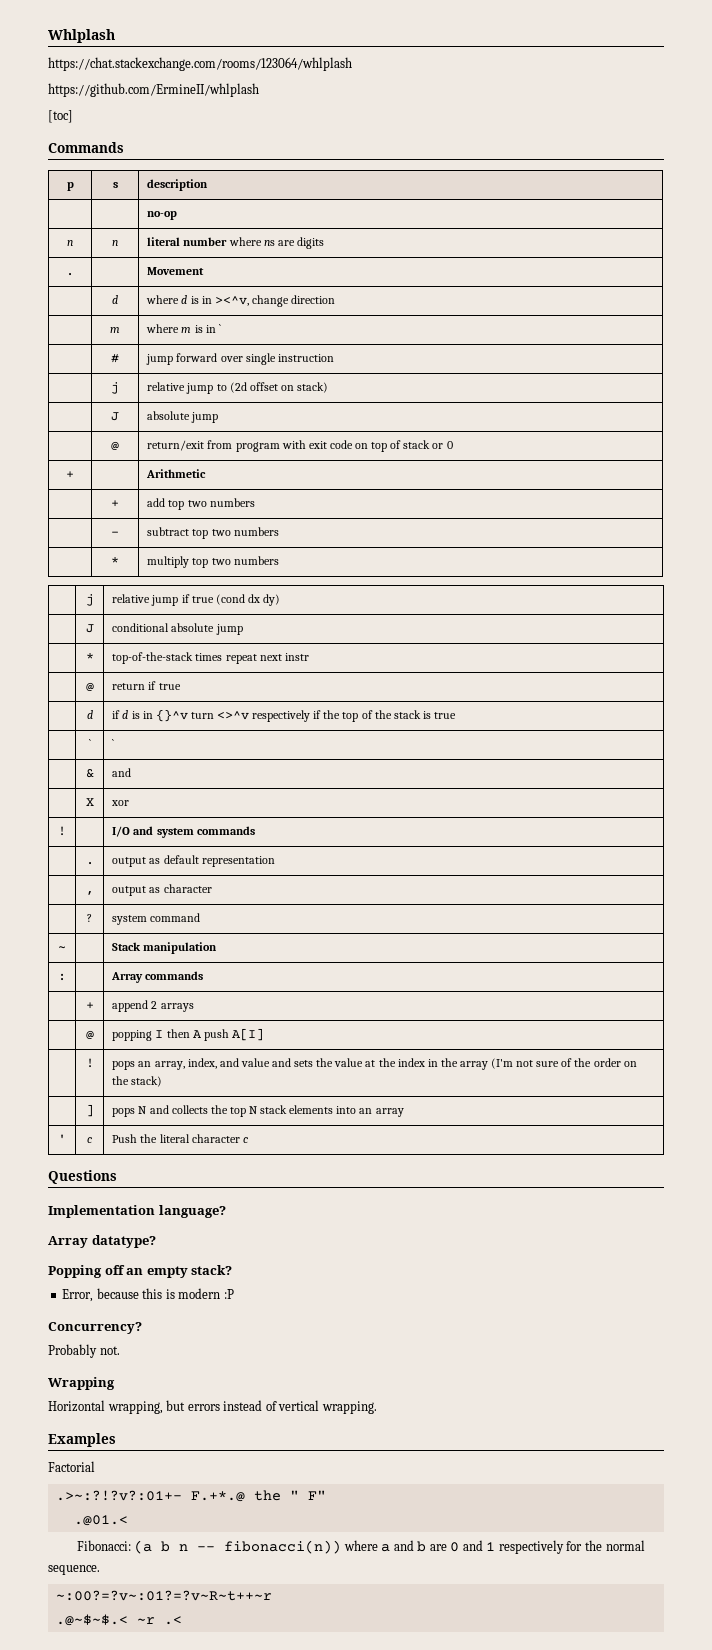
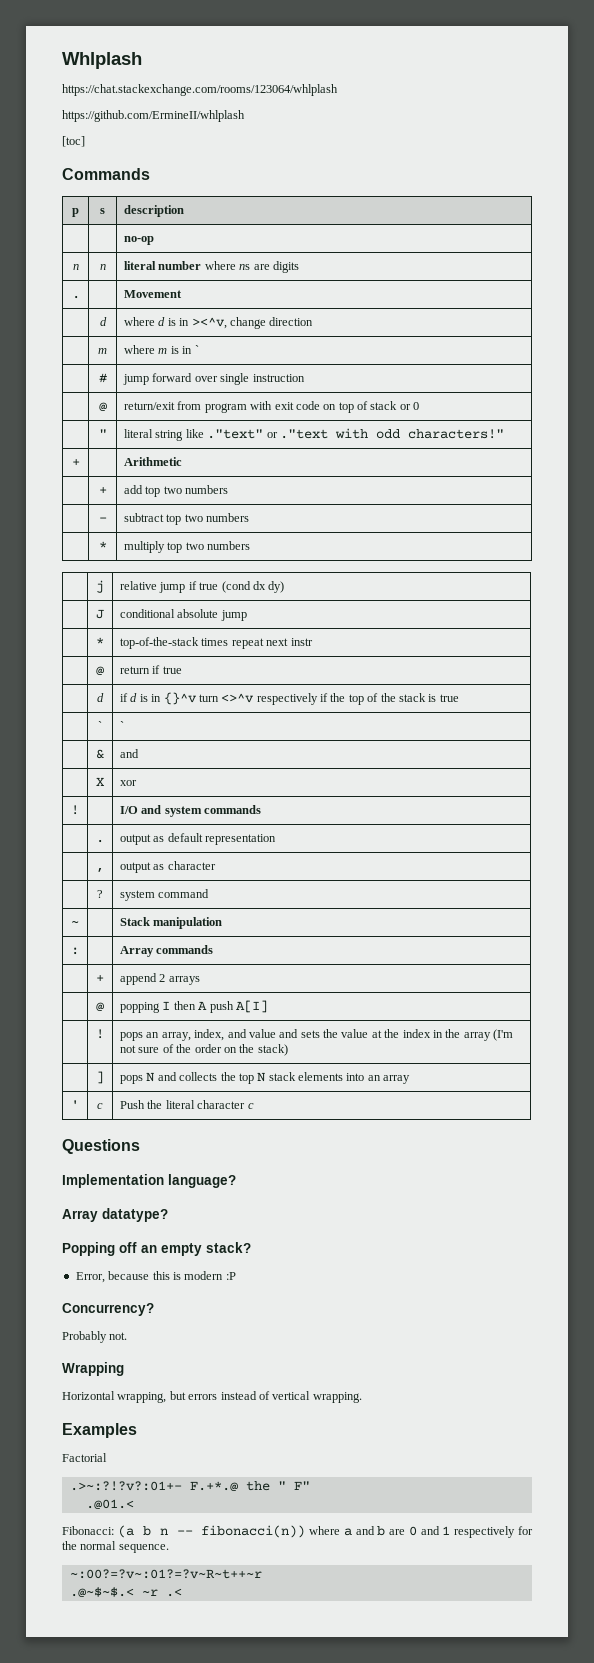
[111,382,119,394] [147,382,329,394] [111,412,119,421] [147,411,219,423] // | j | relative jump to (2d offset on stack) // | J | absolute jump -> (305, 378) none
(453, 445) none -> [98,429,107,438] [124,428,504,441] // | " | literal string like ."text" or ."text with odd characters!"

